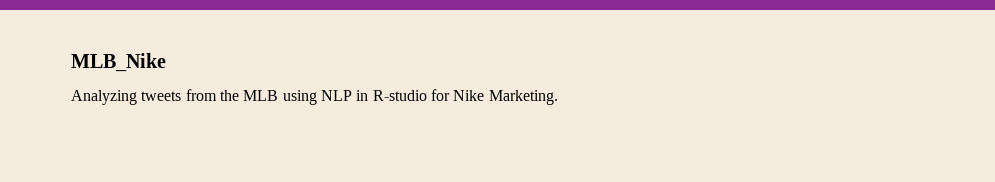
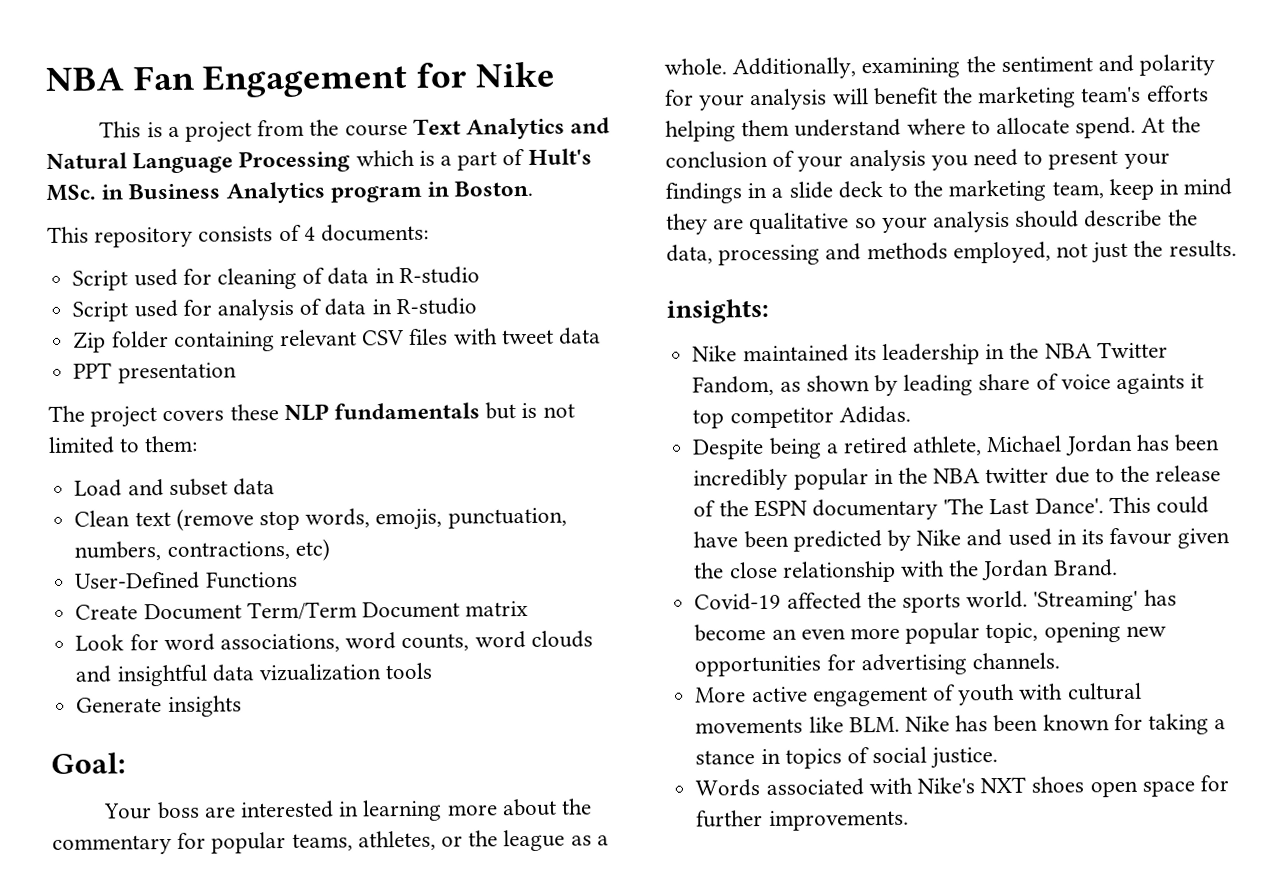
[71,53,166,72] [71,89,558,105] MLB_Nike // Analyzing tweets from the MLB using NLP in R-studio for Nike Marketing. -> [45,61,555,98] [99,117,611,143] [46,148,592,174] [46,180,534,204] [47,223,430,248] [72,266,480,291] [72,297,477,322] [73,327,601,353] [73,362,237,384] [48,402,575,428] [48,435,199,454] [74,478,275,497] [74,507,567,531] [74,538,330,561] [75,570,298,590] [75,600,529,621] [75,630,593,653] [75,662,433,687] [76,695,242,718] [51,752,126,774] [103,798,593,822] [52,829,609,855] [664,54,1216,80] [665,85,1209,111] [665,116,1201,142] [665,148,1170,172] [665,178,1233,204] [666,209,1198,235] [666,240,1237,266] [666,298,769,324] [692,341,1168,366] [692,373,1205,397] [692,405,911,429] [692,434,1220,460] [693,465,1222,491] [693,496,1209,521] [693,527,1231,552] [693,559,1118,583] [694,589,1177,613] [694,622,1167,644] [694,652,1060,677] [695,682,1142,707] [695,713,1227,735] [695,746,999,769] [695,775,1229,798] [696,809,909,831] NBA Fan Engagement for Nike // This is a project from the course Text Analytics and Natural Language Processing which is a part of Hult's MSc. in Business Analytics program in Boston. // This repository consists of 4 documents: // Script used for cleaning of data in R-studio // Script used for analysis of data in R-studio // Zip folder containing relevant CSV files with tweet data // PPT presentation // The project covers these NLP fundamentals but is not limited to them: // Load and subset data // Clean text (remove stop words, emojis, punctuation, numbers, contractions, etc) // User-Defined Functions // Create Document Term/Term Document matrix // Look for word associations, word counts, word clouds and insightful data vizualization tools // Generate insights // Goal: // Your boss are interested in learning more about the commentary for popular teams, athletes, or the league as a whole. Additionally, examining the sentiment and polarity for your analysis will benefit the marketing team's efforts helping them understand where to allocate spend. At the conclusion of your analysis you need to present your findings in a slide deck to the marketing team, keep in mind they are qualitative so your analysis should describe the data, processing and methods employed, not just the results. // insights: // Nike maintained its leadership in the NBA Twitter Fandom, as shown by leading share of voice againts it top competitor Adidas. // Despite being a retired athlete, Michael Jordan has been incredibly popular in the NBA twitter due to the release of the ESPN documentary 'The Last Dance'. This could have been predicted by Nike and used in its favour given the close relationship with the Jordan Brand. // Covid-19 affected the sports world. 'Streaming' has become an even more popular topic, opening new opportunities for advertising channels. // More active engagement of youth with cultural movements like BLM. Nike has been known for taking a stance in topics of social justice. // Words associated with Nike's NXT shoes open space for further improvements.

